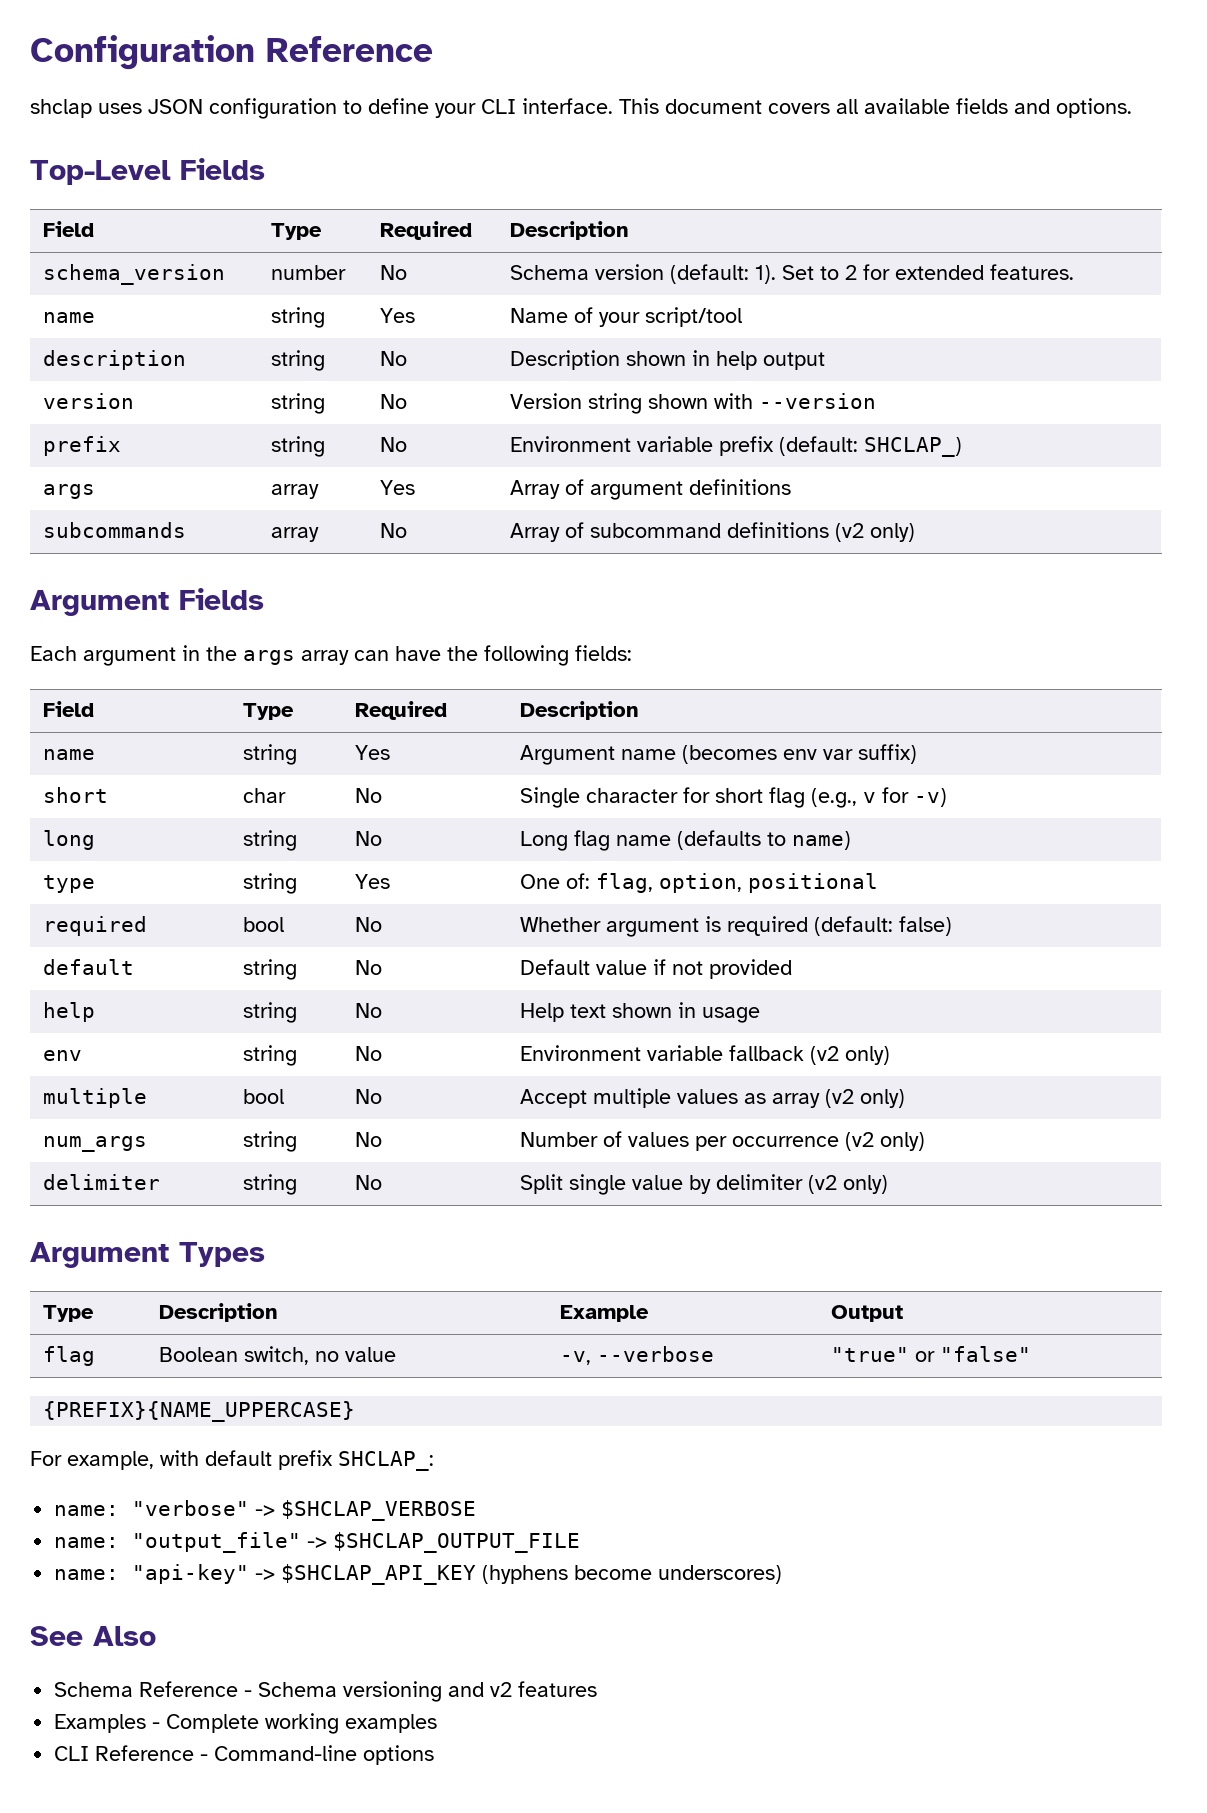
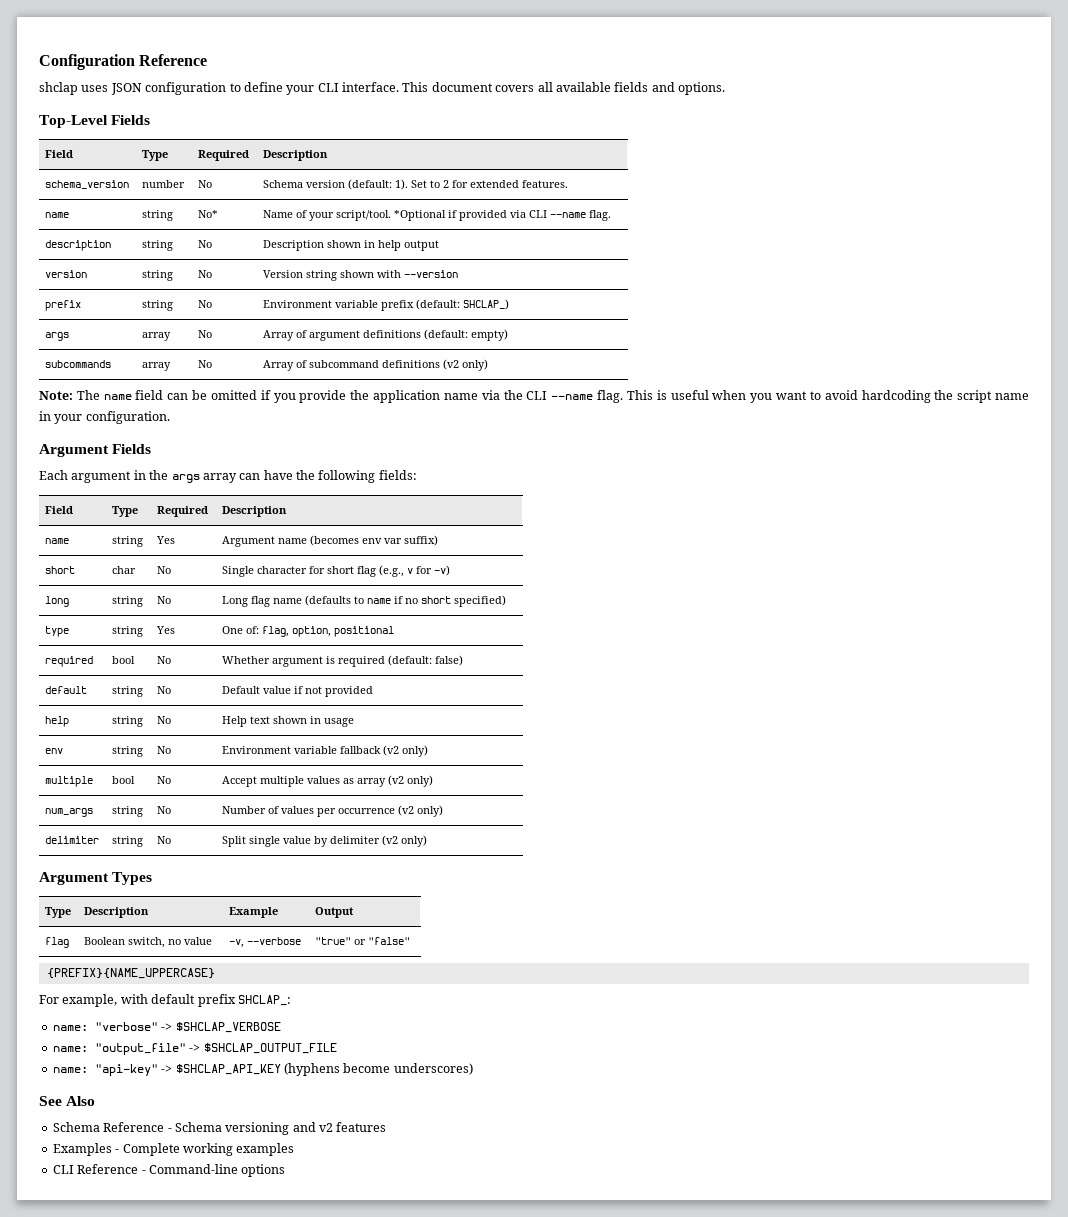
[379,308,415,323] Yes -> [198,210,219,218] No*
[644,307,742,327] script/tool -> [336,210,612,221] script/tool. *Optional if provided via CLI --name flag.
[379,480,415,495] Yes -> [198,330,213,338] No
(791, 487) none -> [424,329,509,341] (default: empty)
(915, 532) none -> [39,390,1029,403] [39,411,170,424] // Note: The name field can be omitted if you provide the application name via the CLI --name flag. This is useful when you want to avoid hardcoding the script name in your configuration.
[791,831,851,850] name) -> [367,595,507,607] name if no short specified)

